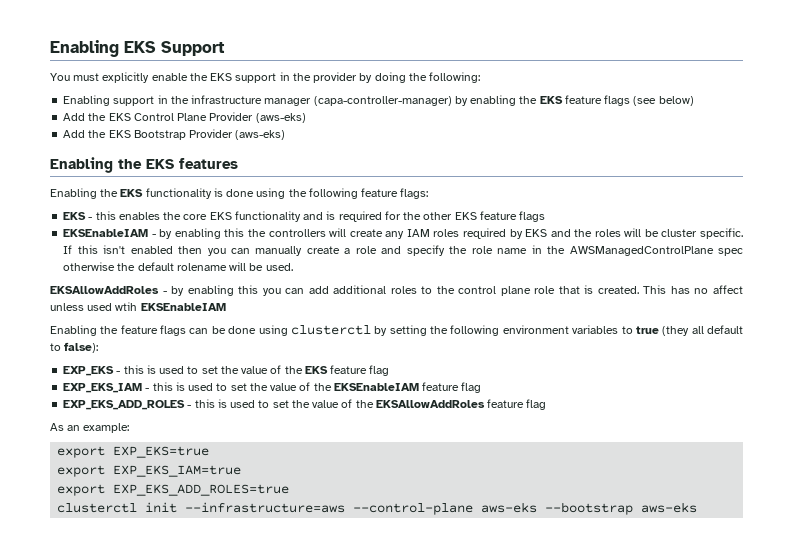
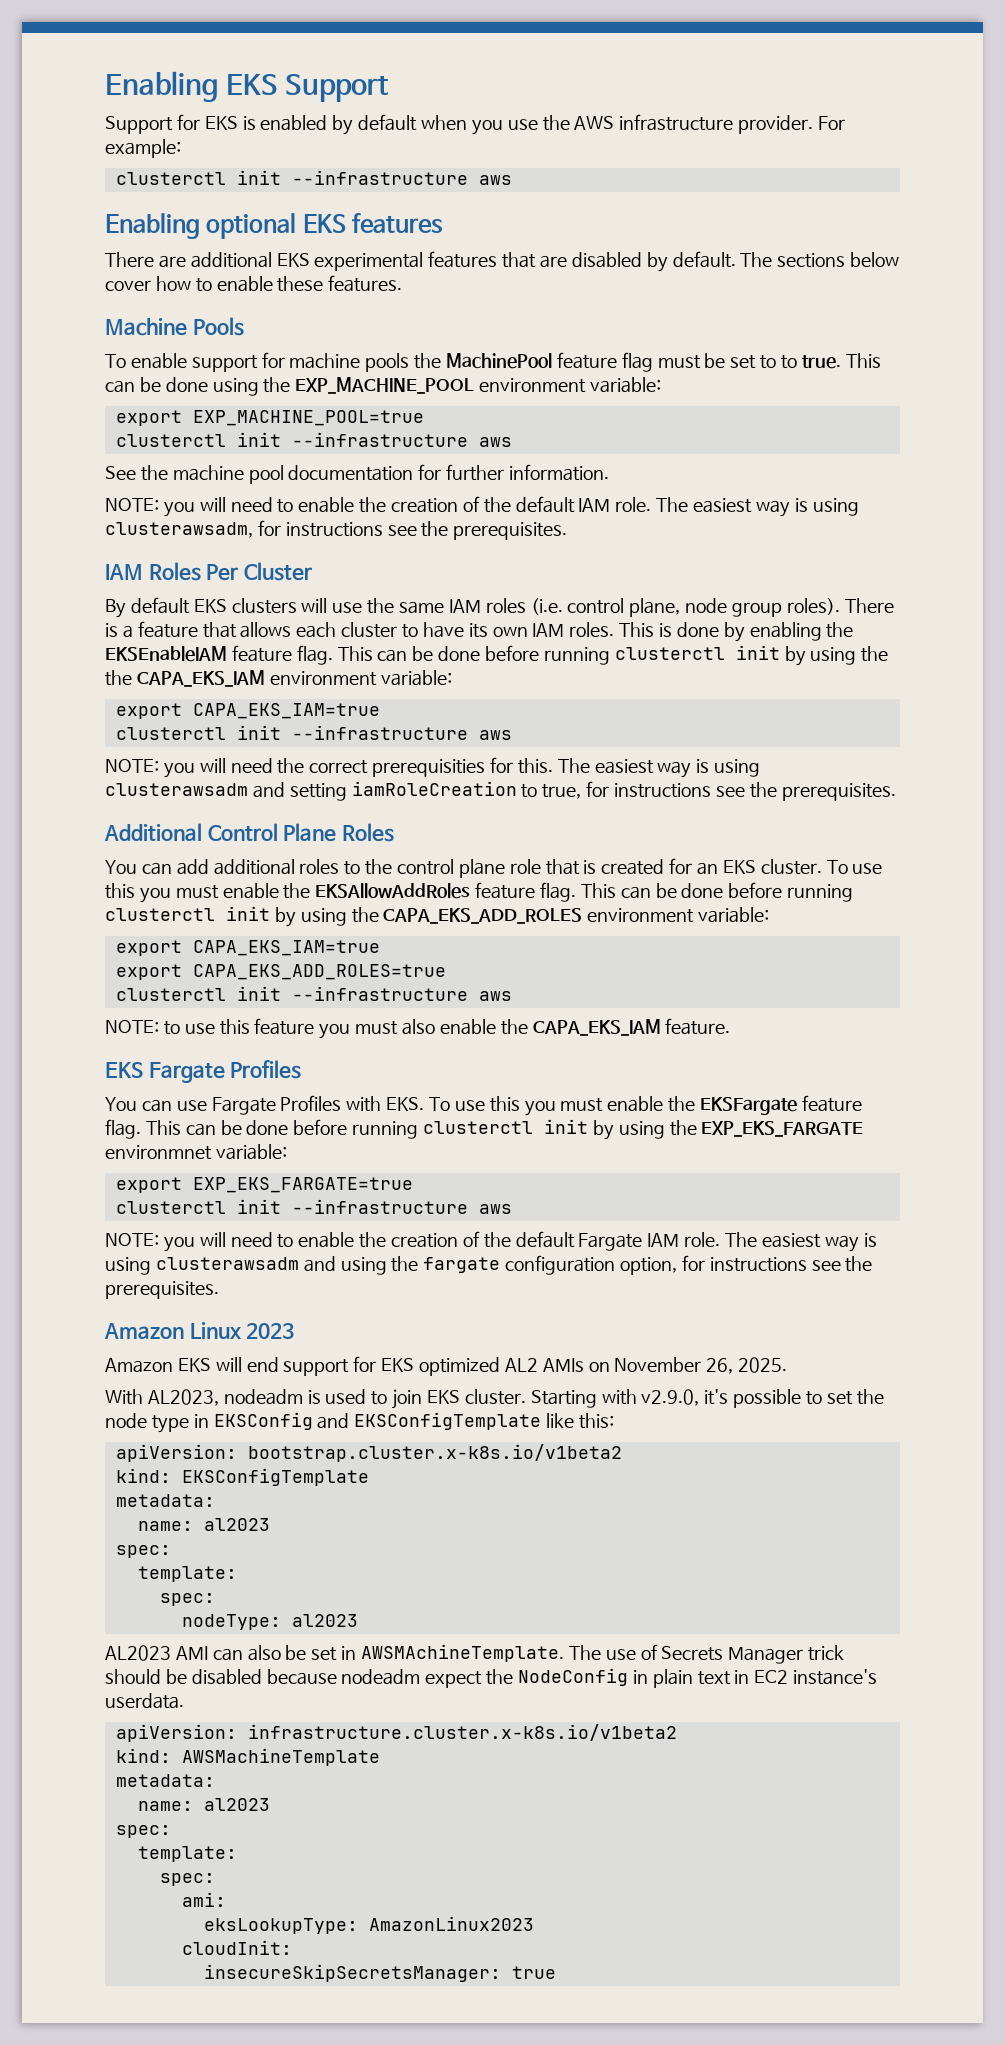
[50,72,481,83] [63,95,694,106] [63,112,306,123] [63,129,286,140] [50,157,238,173] [50,188,429,199] [63,211,546,222] [63,228,744,239] [63,245,743,256] [63,262,293,271] [50,285,281,296] You must explicitly enable the EKS support in the provider by doing the following: // Enabling support in the infrastructure manager (capa-controller-manager) by enabling the EKS feature flags (see below) // Add the EKS Control Plane Provider (aws-eks) // Add the EKS Bootstrap Provider (aws-eks) // Enabling the EKS features // Enabling the EKS functionality is done using the following feature flags: // EKS - this enables the core EKS functionality and is required for the other EKS feature flags // EKSEnableIAM - by enabling this the controllers will create any IAM roles required by EKS and the roles will be cluster specific. If this isn't enabled then you can manually create a role and specify the role name in the AWSManagedControlPlane spec otherwise the default rolename will be used. // EKSAllowAddRoles - by enabling this you -> [105,114,846,135] [105,139,181,158] [115,170,512,185] [105,213,444,239] [105,251,900,272] [105,275,403,292] [105,317,244,336] [105,352,881,372] [105,377,661,396] [115,410,424,426] [115,432,512,447] [105,464,610,484] [105,496,859,517] [105,520,568,540] [105,562,313,581] [105,597,894,618] [105,621,854,642] [105,645,889,666] [105,670,452,687] [115,703,380,719] [115,725,512,740] [105,757,761,778] [105,781,896,801] [104,823,394,842] [105,860,137,874] Support for EKS is enabled by default when you use the AWS infrastructure provider. For example: // clusterctl init --infrastructure aws // Enabling optional EKS features // There are additional EKS experimental features that are disabled by default. The sections below cover how to enable these features. // Machine Pools // To enable support for machine pools the MachinePool feature flag must be set to to true. This can be done using the EXP_MACHINE_POOL environment variable: // export EXP_MACHINE_POOL=true // clusterctl init --infrastructure aws // See the machine pool documentation for further information. // NOTE: you will need to enable the creation of the default IAM role. The easiest way is using clusterawsadm, for instructions see the prerequisites. // IAM Roles Per Cluster // By default EKS clusters will use the same IAM roles (i.e. control plane, node group roles). There is a feature that allows each cluster to have its own IAM roles. This is done by enabling the EKSEnableIAM feature flag. This can be done before running clusterctl init by using the the CAPA_EKS_IAM environment variable: // export CAPA_EKS_IAM=true // clusterctl init --infrastructure aws // NOTE: you will need the correct prerequisities for this. The easiest way is using clusterawsadm and setting iamRoleCreation to true, for instructions see the prerequisites. // Additional Control Plane Roles // You
[597,285,743,294] [50,302,226,311] [50,325,743,336] [50,342,99,353] [63,365,390,376] [63,382,482,393] [63,399,547,410] [50,423,130,433] [57,446,210,458] [57,465,242,477] [57,484,290,496] [57,502,698,515] created. This has no affect unless used wtih EKSEnableIAM // Enabling the feature flags can be done using clusterctl by setting the following environment variables to true (they all default to false): // EXP_EKS - this is used to set the value of the EKS feature flag // EXP_EKS_IAM - this is used to set the value of the EKSEnableIAM feature flag // EXP_EKS_ADD_ROLES - this is used to set the value of the EKSAllowAddRoles feature flag // As an example: // export EXP_EKS=true // export EXP_EKS_IAM=true // export EXP_EKS_ADD_ROLES=true // clusterctl init --infrastructure=aws --control-plane aws-eks --bootstrap aws-eks -> [601,858,883,875] [105,882,854,903] [105,906,770,927] [115,940,380,956] [115,964,446,980] [115,986,512,1001] [105,1018,731,1039] [105,1060,302,1083] [105,1095,862,1116] [105,1119,864,1140] [105,1144,287,1160] [115,1177,413,1193] [115,1199,512,1214] [105,1231,877,1252] [105,1255,873,1275] [105,1281,219,1299] [104,1322,295,1339] [105,1356,788,1376] [105,1389,884,1409] [105,1412,615,1433] [115,1444,622,1462] [115,1468,369,1486] [115,1494,215,1507] [137,1518,270,1531] [115,1545,171,1558] [137,1566,237,1582] [159,1593,215,1606] [181,1614,358,1630] [105,1644,845,1664] [105,1668,878,1688] [105,1693,184,1709] [115,1724,677,1742] [115,1748,380,1766] [115,1774,215,1787] [137,1798,270,1811] [115,1825,171,1838] [137,1846,237,1862] [159,1873,215,1886] [181,1892,226,1907] [203,1916,534,1934] [181,1940,292,1955] [203,1964,556,1982] created for an EKS cluster. To use this you must enable the EKSAllowAddRoles feature flag. This can be done before running clusterctl init by using the CAPA_EKS_ADD_ROLES environment variable: // export CAPA_EKS_IAM=true // export CAPA_EKS_ADD_ROLES=true // clusterctl init --infrastructure aws // NOTE: to use this feature you must also enable the CAPA_EKS_IAM feature. // EKS Fargate Profiles // You can use Fargate Profiles with EKS. To use this you must enable the EKSFargate feature flag. This can be done before running clusterctl init by using the EXP_EKS_FARGATE environmnet variable: // export EXP_EKS_FARGATE=true // clusterctl init --infrastructure aws // NOTE: you will need to enable the creation of the default Fargate IAM role. The easiest way is using clusterawsadm and using the fargate configuration option, for instructions see the prerequisites. // Amazon Linux 2023 // Amazon EKS will end support for EKS optimized AL2 AMIs on November 26, 2025. // With AL2023, nodeadm is used to join EKS cluster. Starting with v2.9.0, it's possible to set the node type in EKSConfig and EKSConfigTemplate like this: // apiVersion: bootstrap.cluster.x-k8s.io/v1beta2 // kind: EKSConfigTemplate // metadata: // name: al2023 // spec: // template: // spec: // nodeType: al2023 // AL2023 AMI can also be set in AWSMAchineTemplate. The use of Secrets Manager trick should be disabled because nodeadm expect the NodeConfig in plain text in EC2 instance's userdata. // apiVersion: infrastructure.cluster.x-k8s.io/v1beta2 // kind: AWSMachineTemplate // metadata: // name: al2023 // spec: // template: // spec: // ami: // eksLookupType: AmazonLinux2023 // cloudInit: // insecureSkipSecretsManager: true

